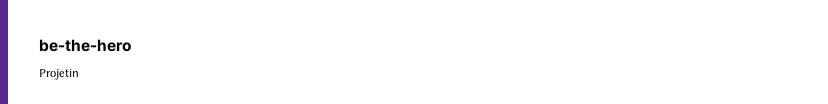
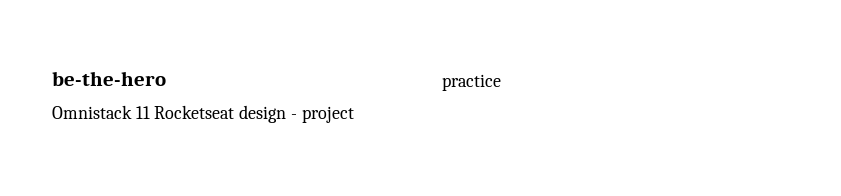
[39,69,79,80] Projetin -> [52,105,354,123] [442,74,501,91] Omnistack 11 Rocketseat design - project practice

